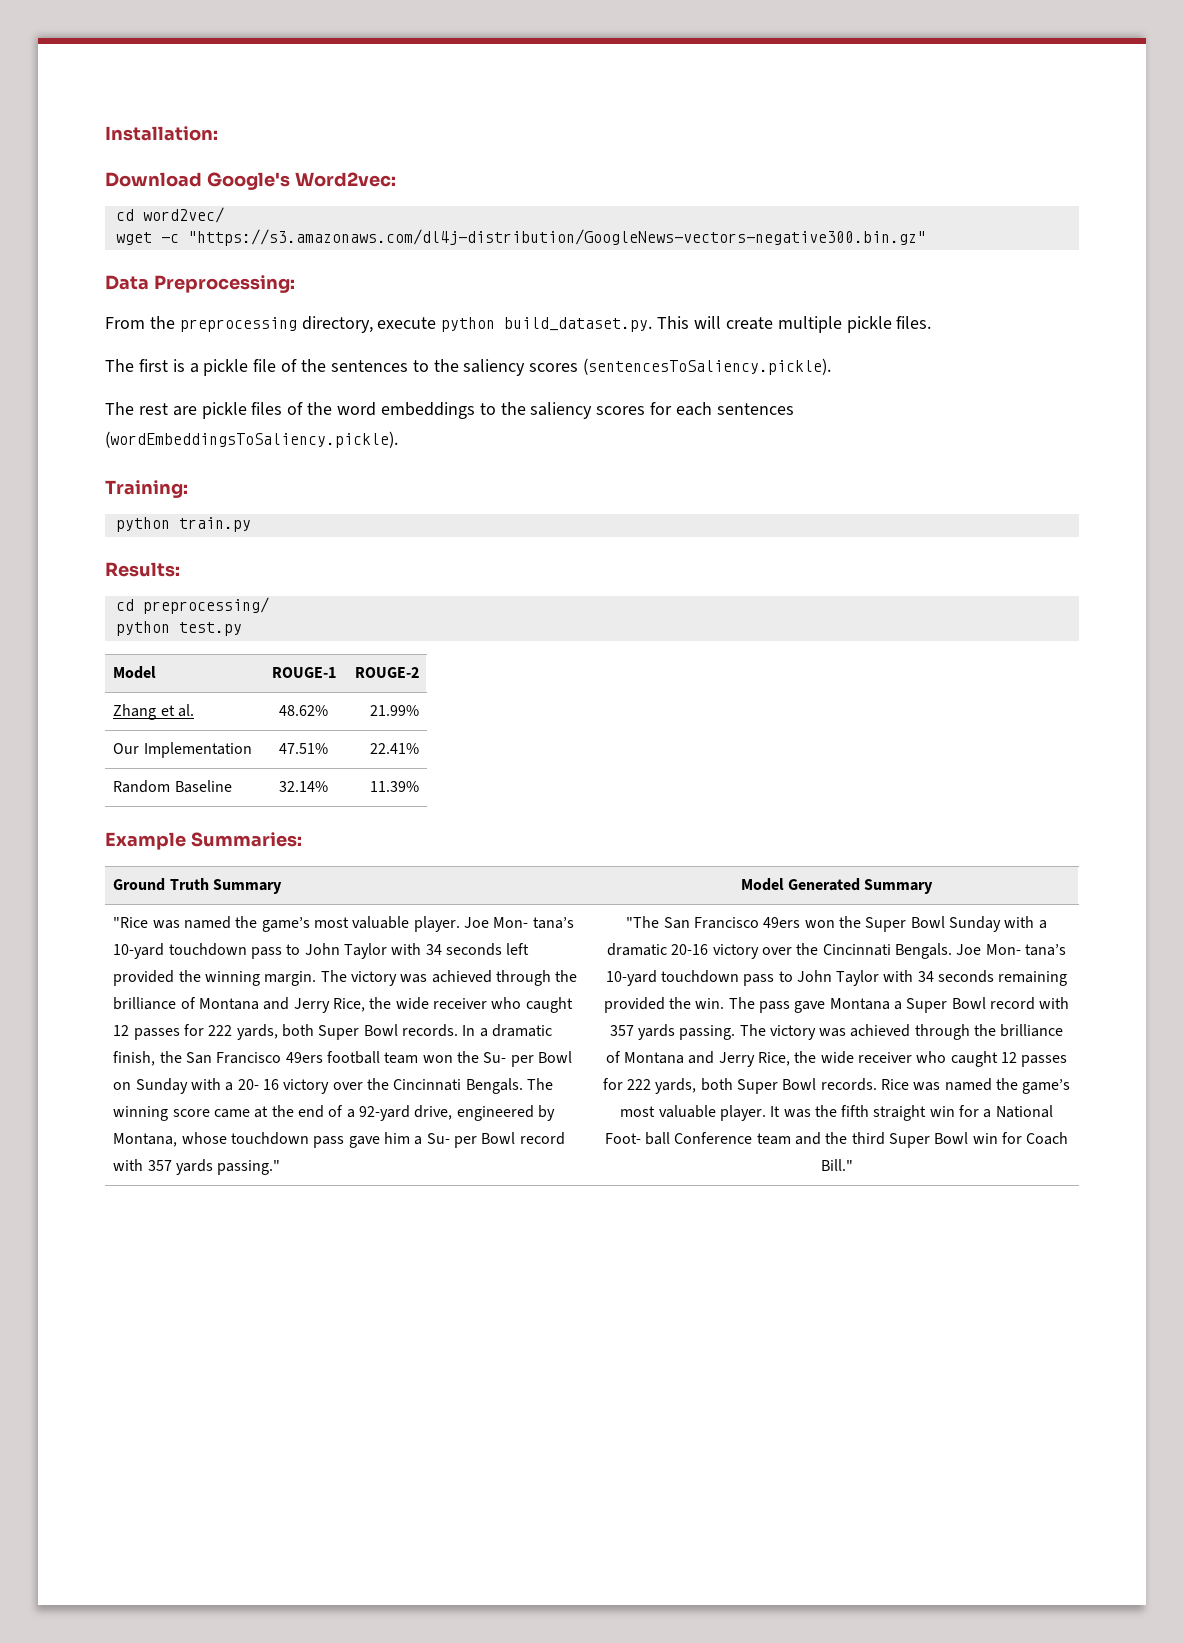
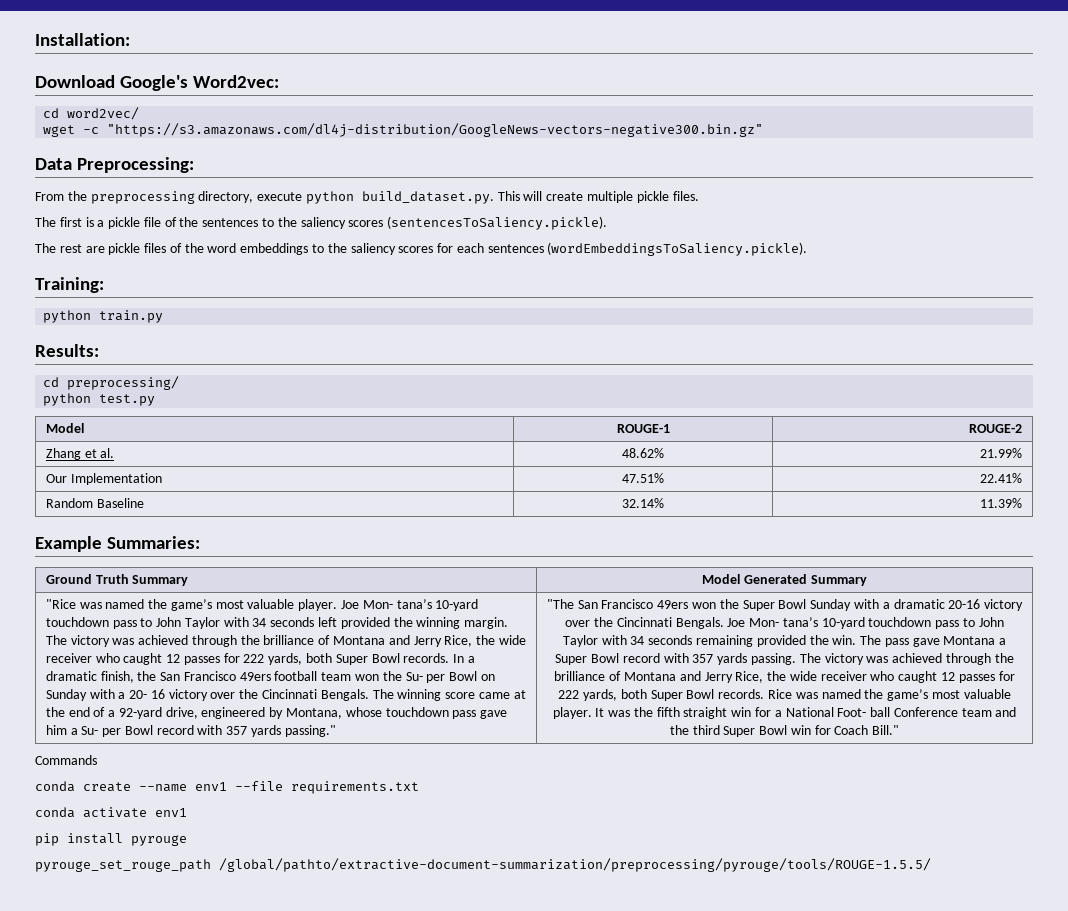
(853, 1165) none -> [35,755,97,765] [35,781,419,794] [35,807,187,818] [35,833,187,846] [35,858,931,872] // Commands // conda create --name env1 --file requirements.txt // conda activate env1 // pip install pyrouge // pyrouge_set_rouge_path /global/pathto/extractive-document-summarization/preprocessing/pyrouge/tools/ROUGE-1.5.5/

